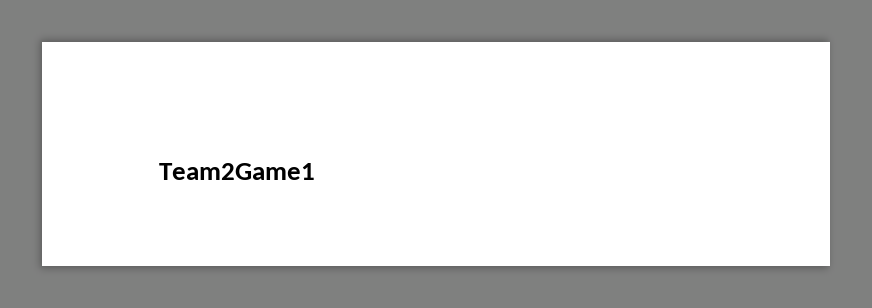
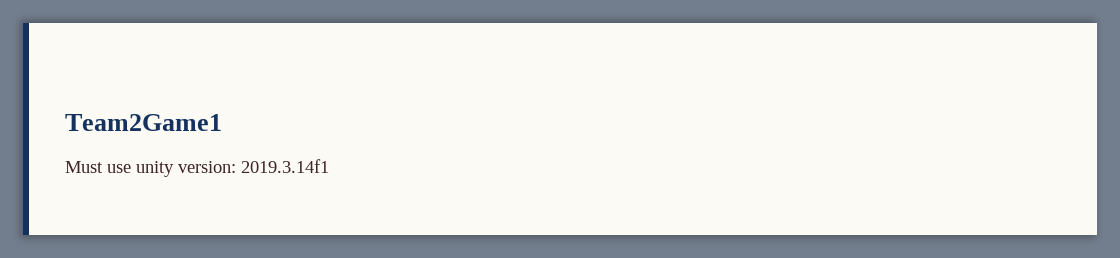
(315, 171) none -> [65,159,329,177] // Must use unity version: 2019.3.14f1

